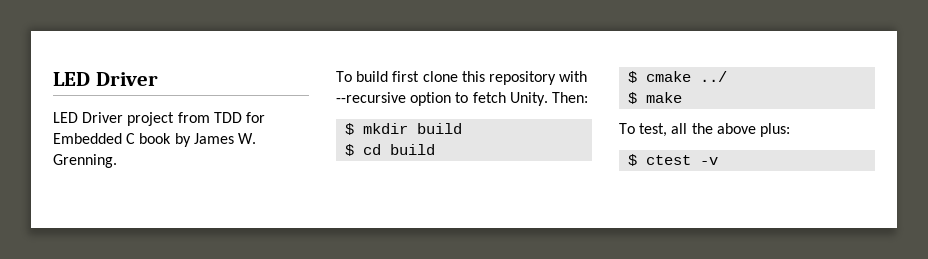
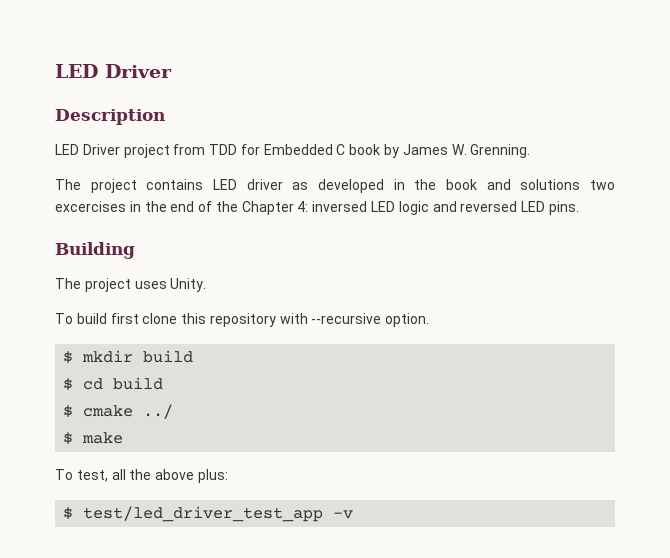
[53,72,158,86] LED Driver -> [55,64,172,78] [55,109,165,125] LED Driver // Description
(117, 161) none -> [55,179,615,193] [55,201,579,215] [55,242,135,259] [55,278,207,292] // The project contains LED driver as developed in the book and solutions two excercises in the end of the Chapter 4: inversed LED logic and reversed LED pins. // Building // The project uses Unity.
[410,92,588,106] option to fetch Unity. Then: -> [385,313,430,327] option.
[646,155,692,165] ctest -> [83,506,324,522] test/led_driver_test_app

